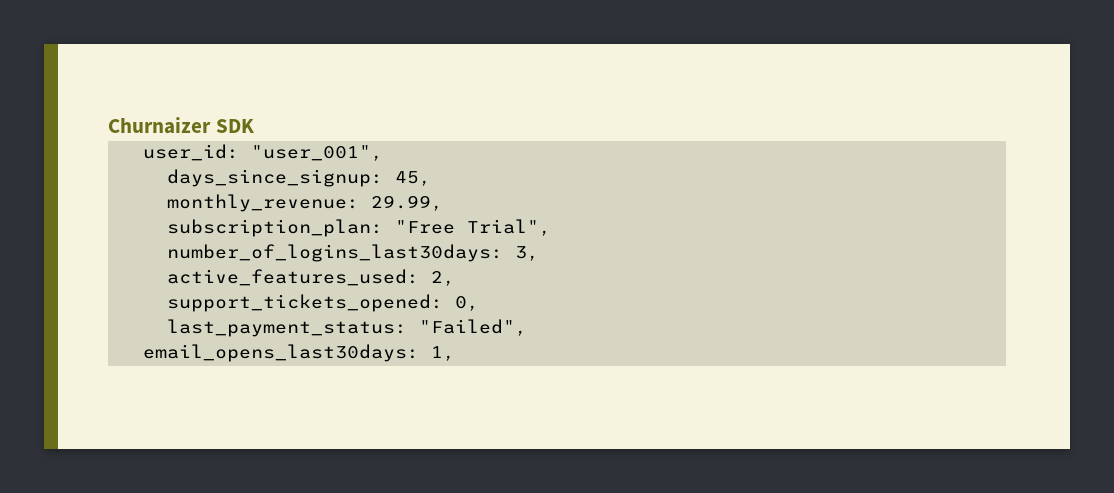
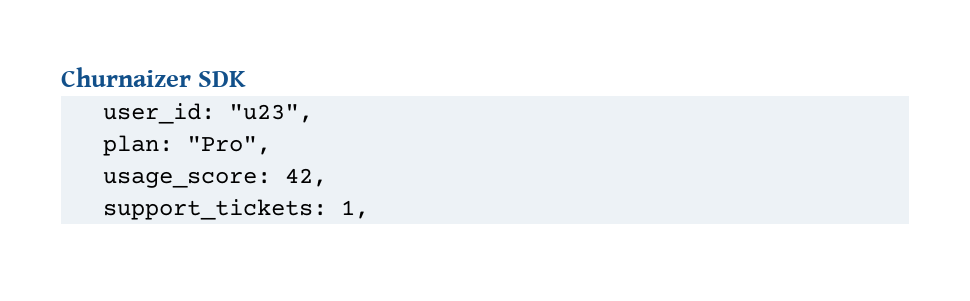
[250,145,383,161] [166,169,431,187] [166,194,443,212] [166,219,551,237] [166,244,539,262] [166,269,455,286] [166,294,479,312] [166,319,527,337] [142,344,419,362] "user_001", // days_since_signup: 45, // monthly_revenue: 29.99, // subscription_plan: "Free Trial", // number_of_logins_last30days: 3, // active_features_used: 2, // support_tickets_opened: 0, // last_payment_status: "Failed", // email_opens_last30days: -> [228,104,313,123] [102,135,271,156] [102,168,327,188] [102,199,327,220] "u23", // plan: "Pro", // usage_score: 42, // support_tickets:

